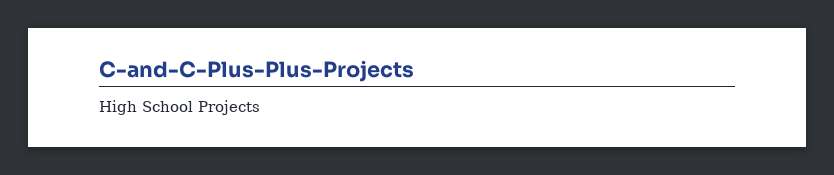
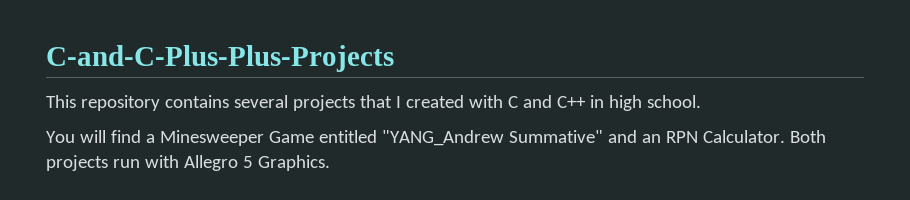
[99,100,260,115] High School Projects -> [46,95,701,111] [46,130,826,146] [46,155,330,171] This repository contains several projects that I created with C and C++ in high school. // You will find a Minesweeper Game entitled "YANG_Andrew Summative" and an RPN Calculator. Both projects run with Allegro 5 Graphics.

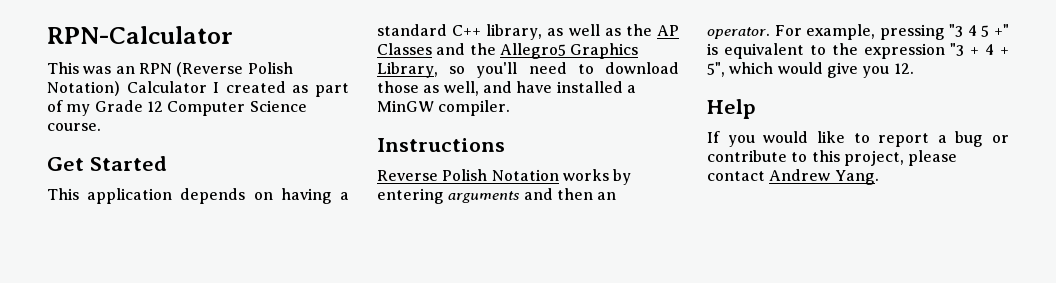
[46,45,394,72] [46,95,701,111] [46,130,826,146] [46,155,330,171] C-and-C-Plus-Plus-Projects // This repository contains several projects that I created with C and C++ in high school. // You will find a Minesweeper Game entitled "YANG_Andrew Summative" and an RPN Calculator. Both projects run with Allegro 5 Graphics. -> [47,26,233,44] [47,62,293,77] [47,81,349,97] [47,100,307,116] [47,123,101,131] [47,156,167,171] [47,188,350,204] [377,24,679,40] [377,43,639,59] [377,62,679,78] [377,81,636,96] [377,100,511,116] [377,138,505,152] [377,169,632,185] [377,188,617,204] [707,24,1009,40] [707,43,1009,59] [707,62,914,78] [707,99,756,119] [707,131,1009,147] [707,150,958,166] [707,169,879,185] RPN-Calculator // This was an RPN (Reverse Polish Notation) Calculator I created as part of my Grade 12 Computer Science course. // Get Started // This application depends on having a standard C++ library, as well as the AP Classes and the Allegro5 Graphics Library, so you'll need to download those as well, and have installed a MinGW compiler. // Instructions // Reverse Polish Notation works by entering arguments and then an operator. For example, pressing "3 4 5 +" is equivalent to the expression "3 + 4 + 5", which would give you 12. // Help // If you would like to report a bug or contribute to this project, please contact Andrew Yang.

